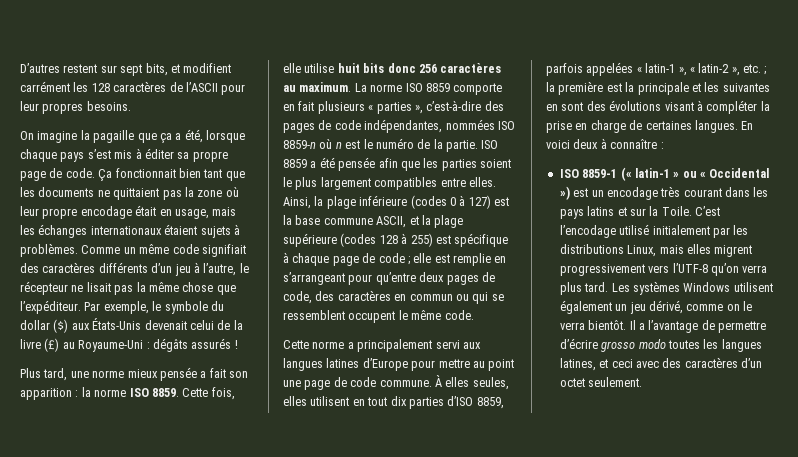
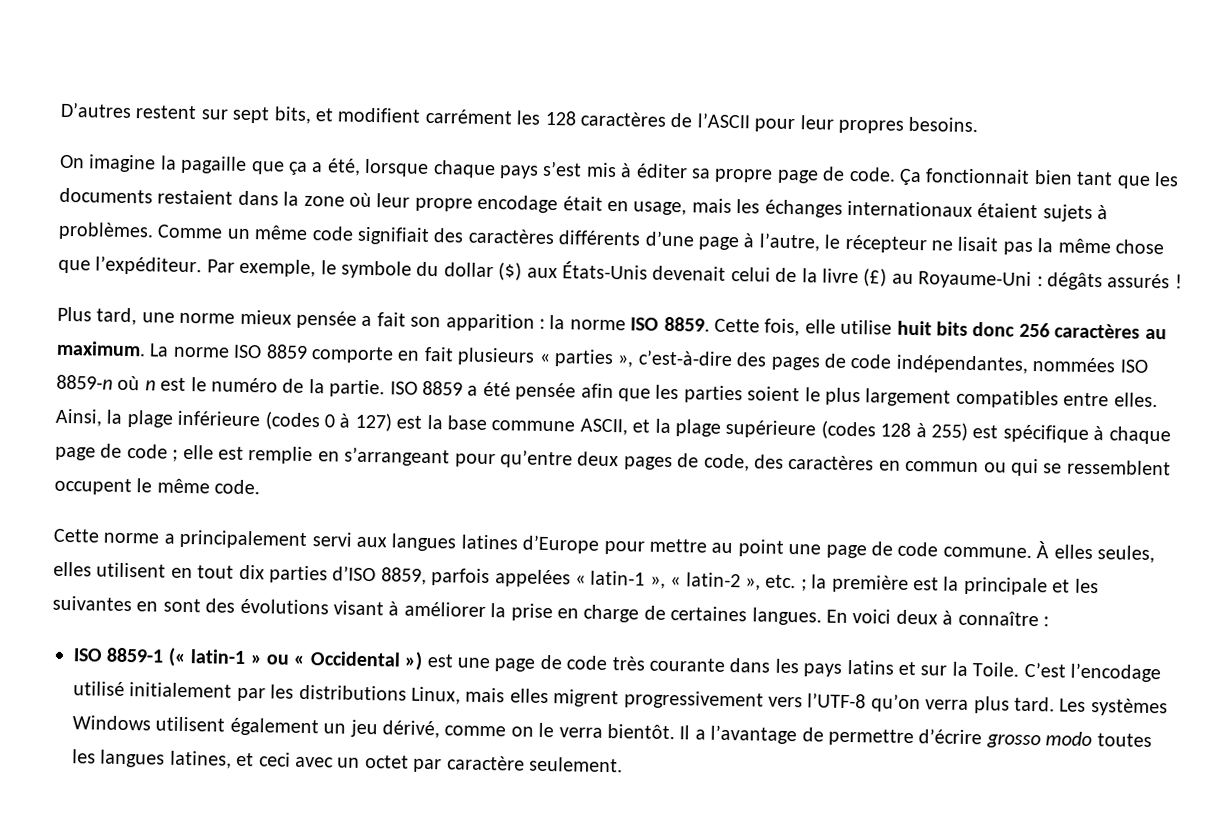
[97,188,182,200] ne quittaient pas -> [157,189,279,206] restaient dans
[151,263,191,276] d’un jeu -> [644,230,739,251] d’une page
[706,100,758,114] compléter -> [403,601,486,617] améliorer
[591,186,722,200] un encodage très courant -> [456,654,725,672] une page de code très courante
[662,357,762,368] [559,378,585,387] des caractères d’un octet -> [337,754,525,773] un octet par caractère

